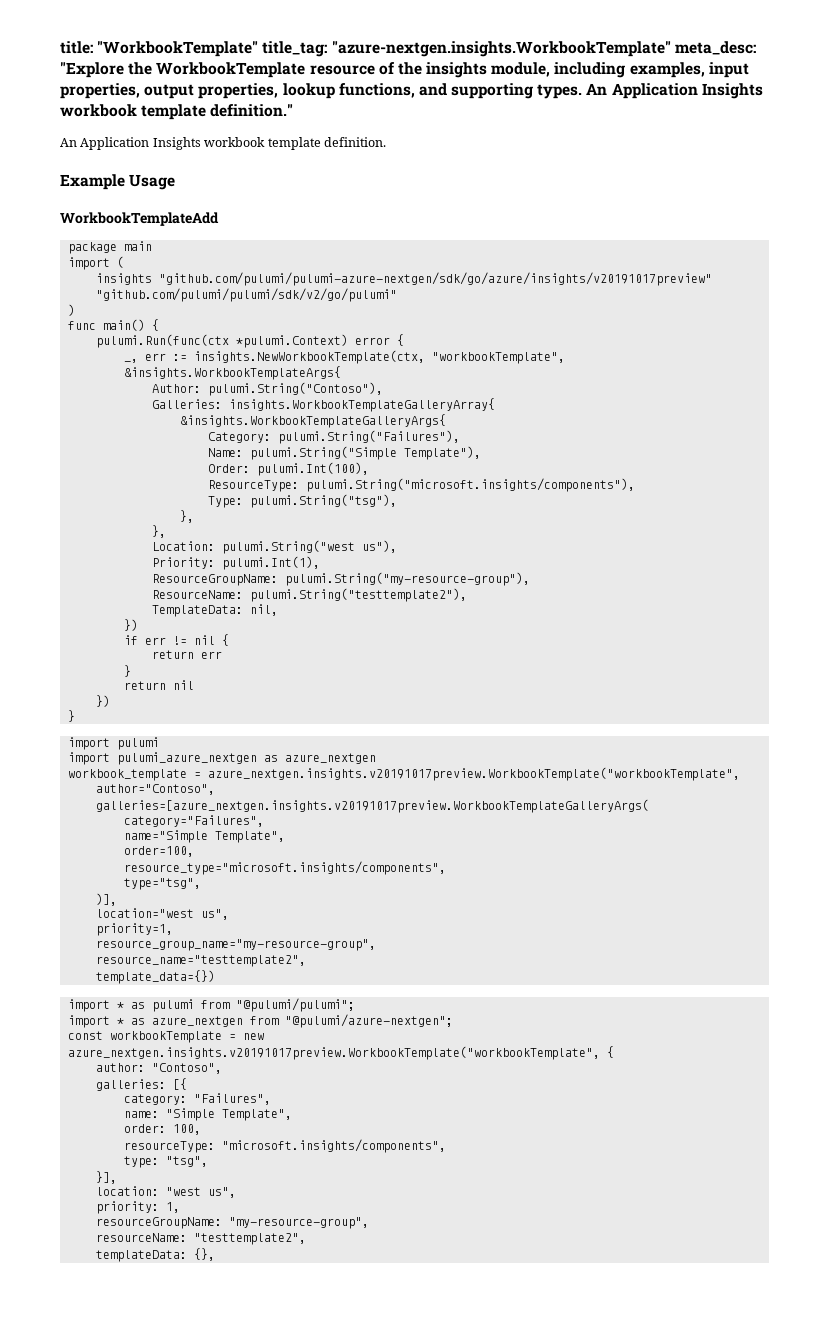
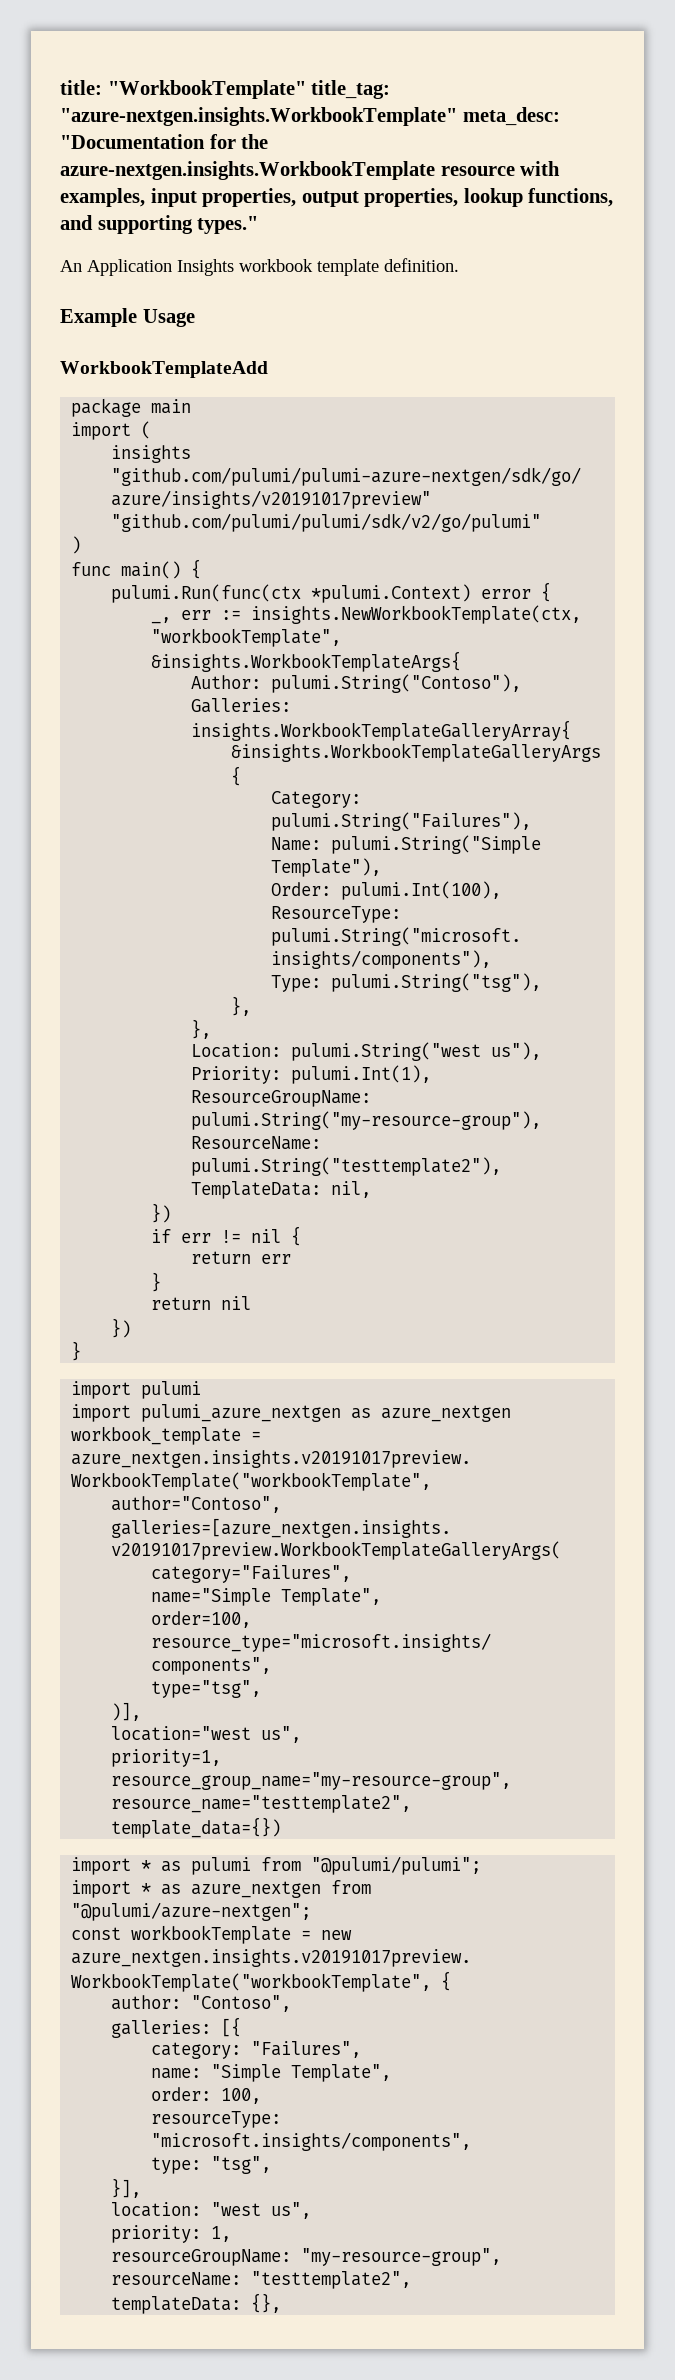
[60,62,626,78] "Explore the WorkbookTemplate resource of the insights module, including -> [60,134,269,149] [60,161,561,180] "Documentation for the azure-nextgen.insights.WorkbookTemplate resource with
[537,83,763,99] [60,104,294,120] types. An Application Insights workbook template definition." -> [197,216,259,234] types."

